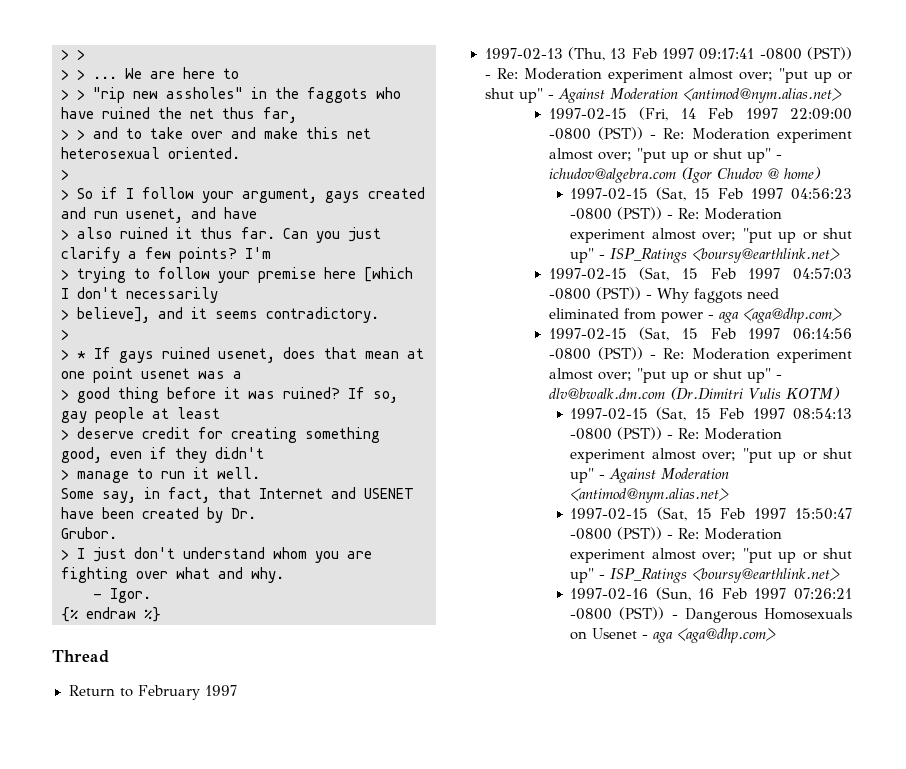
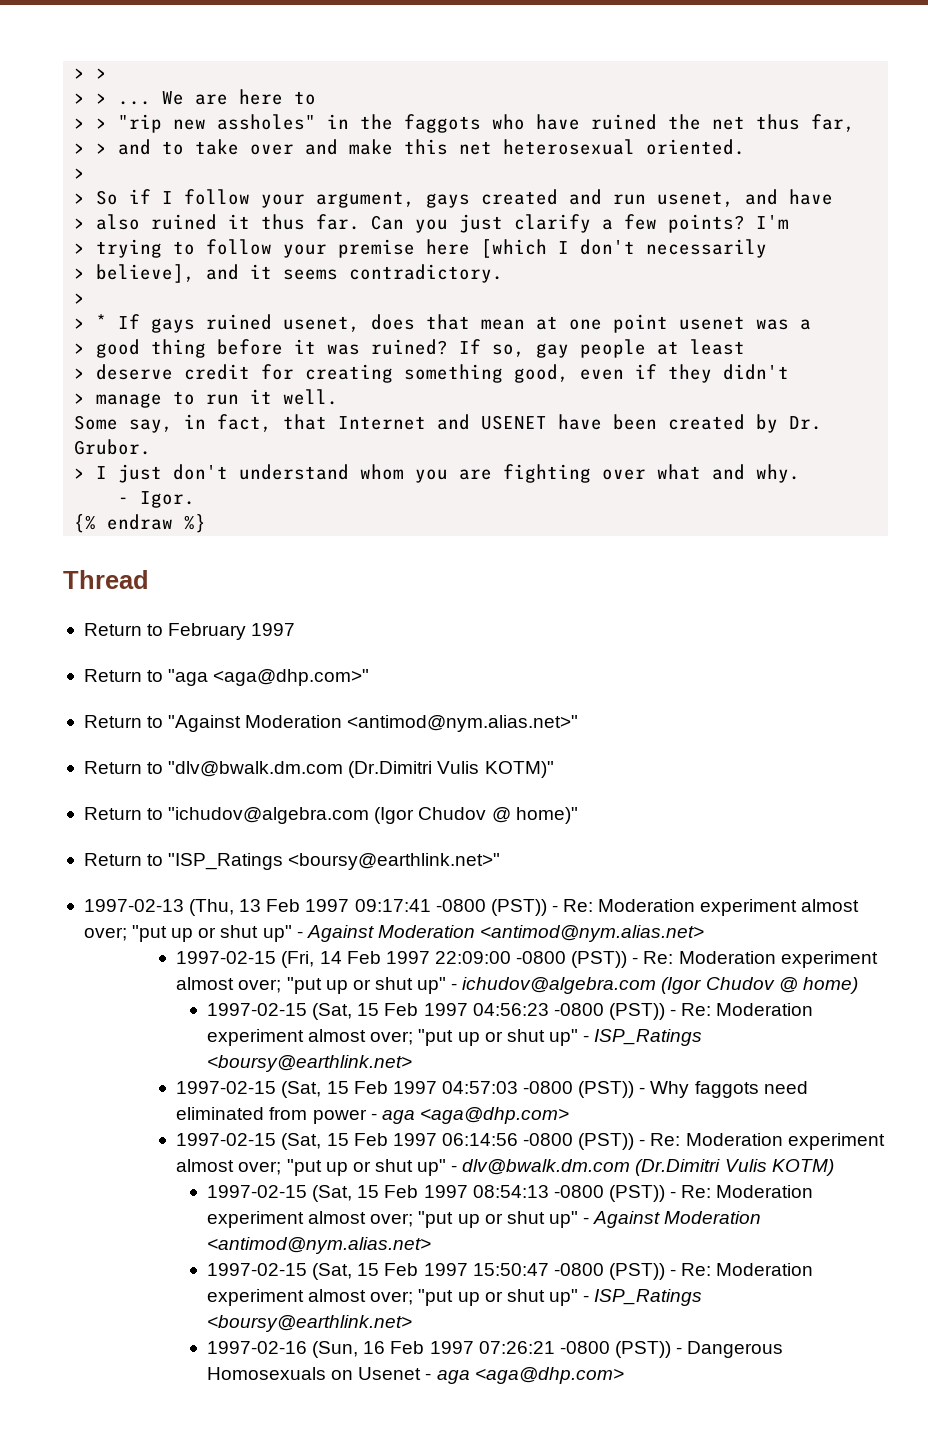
(237, 690) none -> [83,669,370,686] [83,715,579,732] [83,761,554,778] [83,807,578,824] [83,853,501,870] // Return to "aga <aga@dhp.com>" // Return to "Against Moderation <antimod@nym.alias.net>" // Return to "dlv@bwalk.dm.com (Dr.Dimitri Vulis KOTM)" // Return to "ichudov@algebra.com (Igor Chudov @ home)" // Return to "ISP_Ratings <boursy@earthlink.net>"

